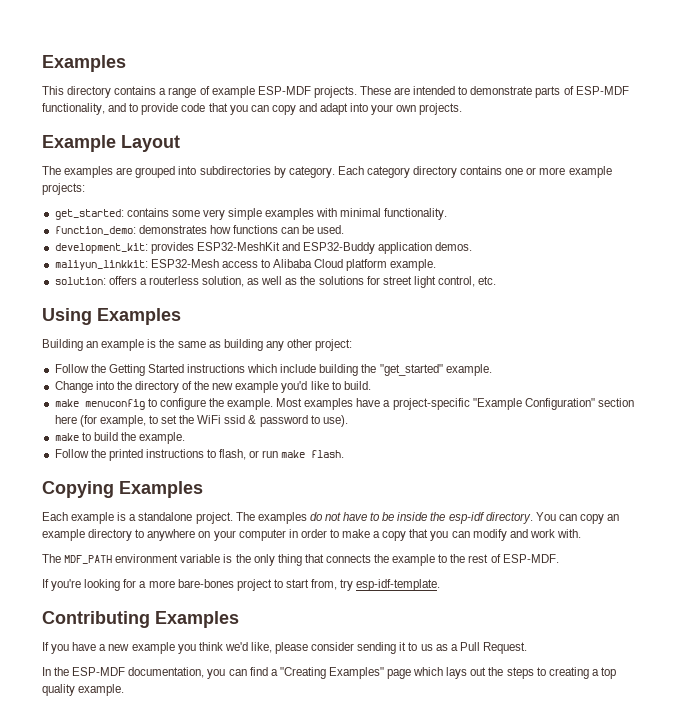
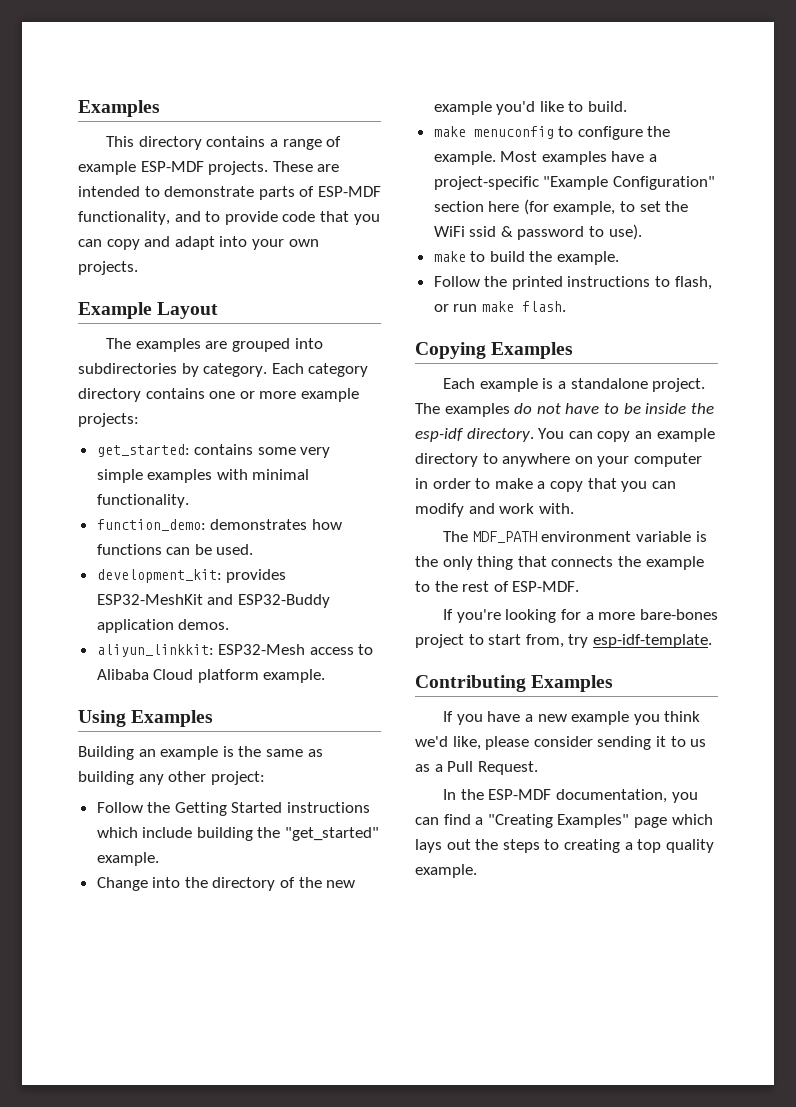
[54,260,148,270] maliyun_linkkit: -> [96,644,214,657] aliyun_linkkit:
[54,276,497,288] // solution: offers a routerless solution, as well as the solutions for street light control, etc. -> (326, 676) none

